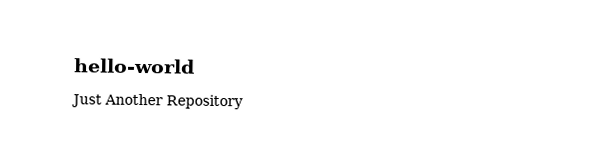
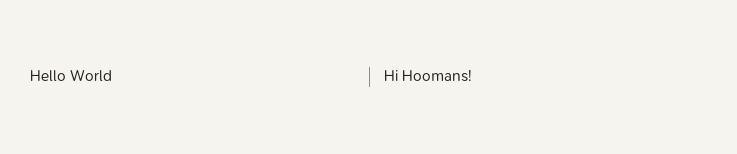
[73,58,195,74] [71,93,243,110] hello-world // Just Another Repository -> [30,69,113,82] [384,69,473,82] Hello World // Hi Hoomans!

